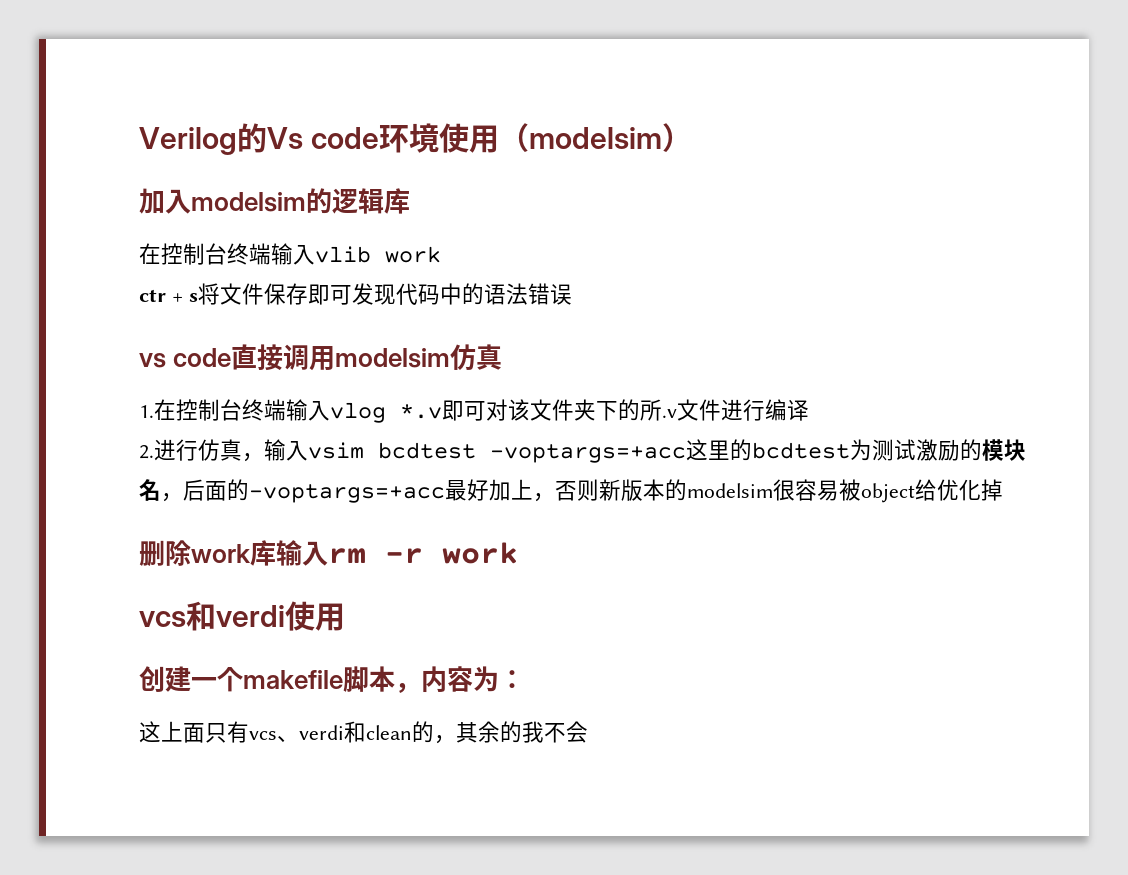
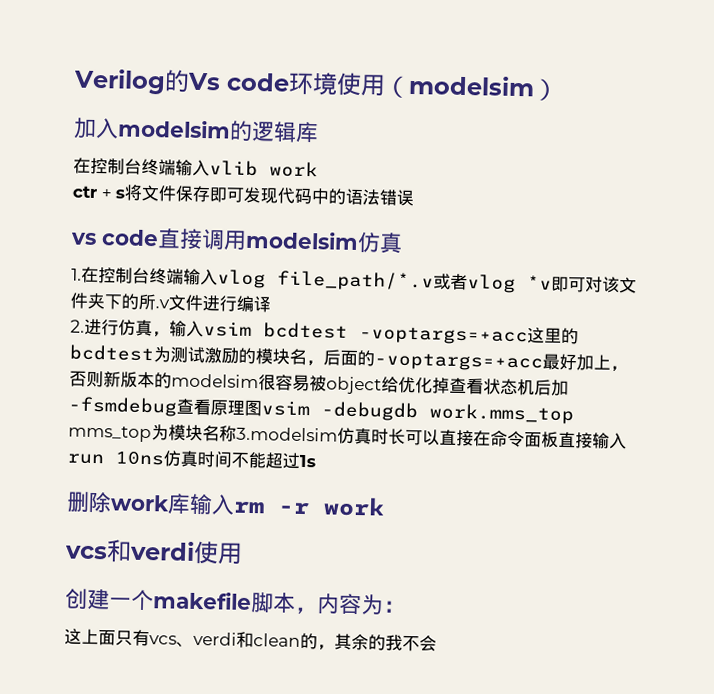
[400,404,442,419] *.v -> [277,270,552,293] file_path/*.v或者vlog *v
(1003, 490) none -> [449,377,569,397] [68,396,574,425] [68,424,627,450] [67,450,316,469] 查看状态机后加-fsmdebug查看原理图vsim -debugdb work.mms_top mms_top为模块名称3.modelsim仿真时长可以直接在命令面板直接输入run 10ns仿真时间不能超过1s

